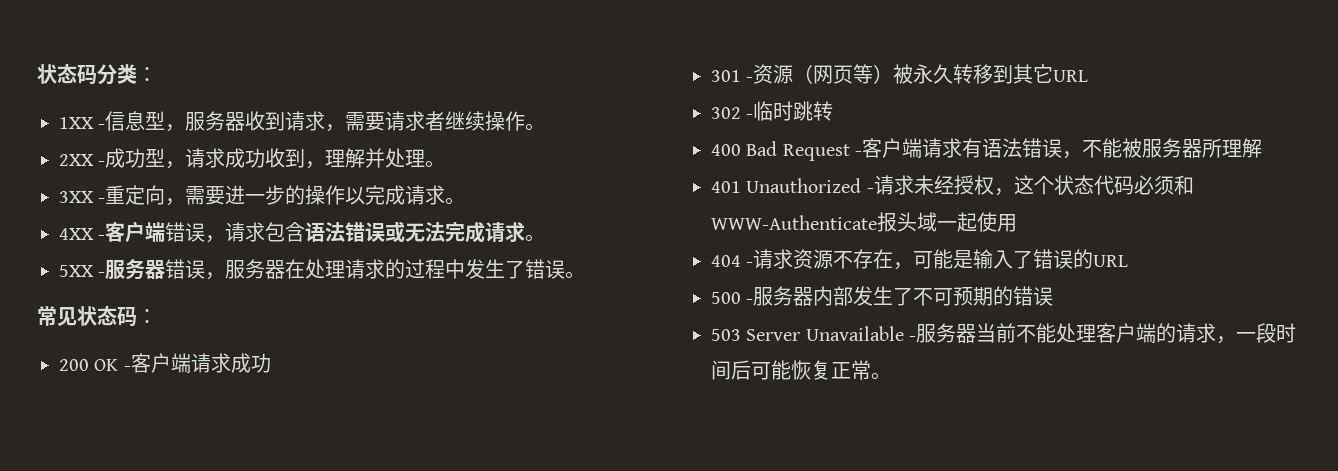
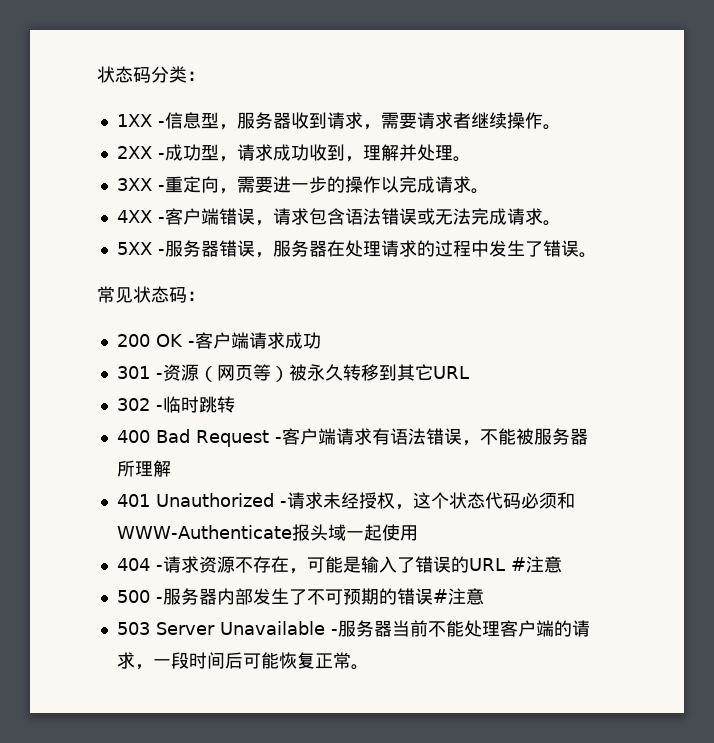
(1129, 261) none -> [510,556,562,573] #注意
(1054, 296) none -> [432,588,484,605] #注意

